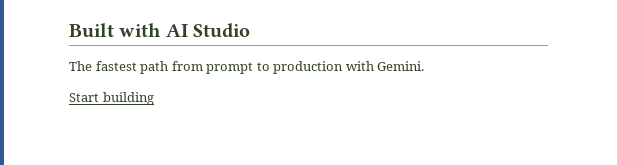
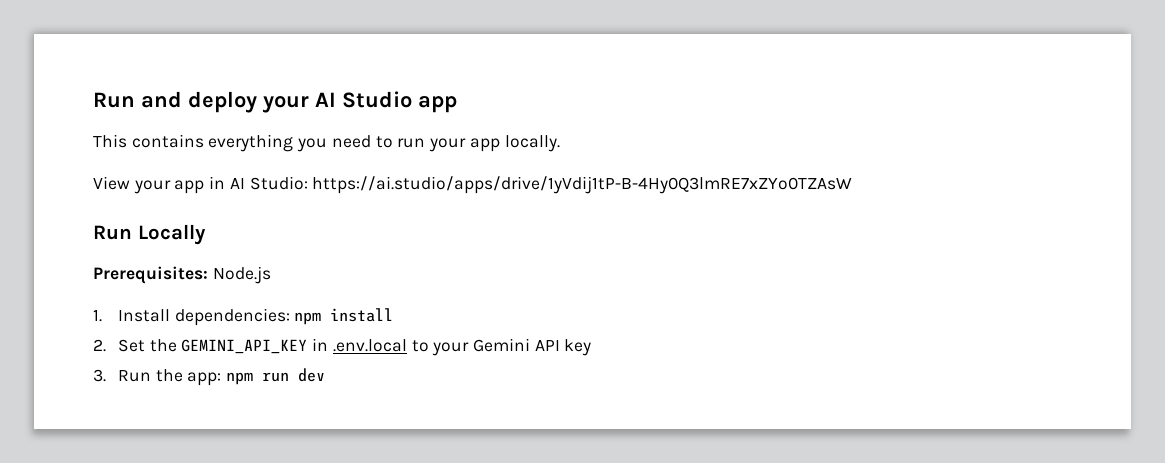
[69,23,251,38] [69,61,425,74] [69,92,154,105] Built with AI Studio // The fastest path from prompt to production with Gemini. // Start building -> [93,91,457,113] [93,134,560,152] [93,176,853,194] [93,224,206,245] [93,266,271,284] [93,308,394,326] [93,338,592,356] [93,368,326,386] Run and deploy your AI Studio app // This contains everything you need to run your app locally. // View your app in AI Studio: https://ai.studio/apps/drive/1yVdij1tP-B-4Hy0Q3lmRE7xZYo0TZAsW // Run Locally // Prerequisites: Node.js // 1. Install dependencies: npm install // 2. Set the GEMINI_API_KEY in .env.local to your Gemini API key // 3. Run the app: npm run dev

